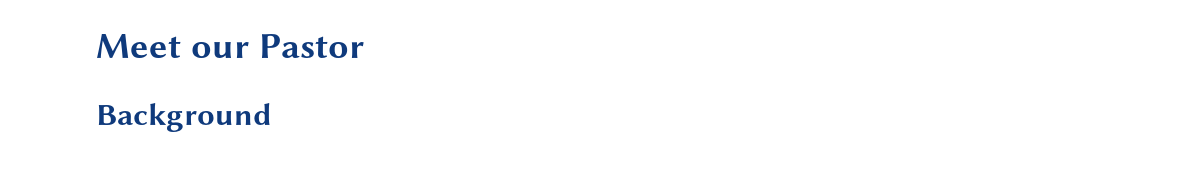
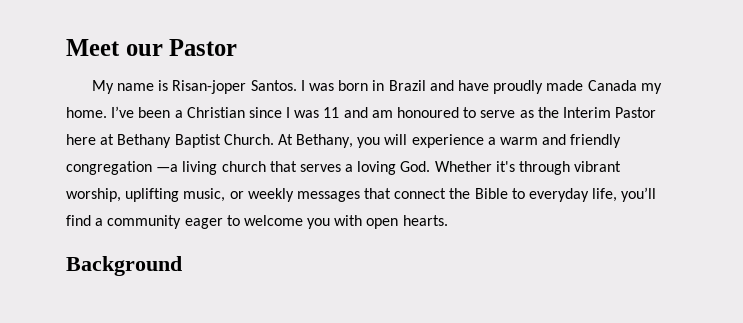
(364, 46) none -> [91,80,662,94] [66,106,657,118] [66,134,622,148] [66,161,622,175] [66,187,657,202] [66,215,448,229] // My name is Risan-joper Santos. I was born in Brazil and have proudly made Canada my home. I’ve been a Christian since I was 11 and am honoured to serve as the Interim Pastor here at Bethany Baptist Church. At Bethany, you will experience a warm and friendly congregation —a living church that serves a loving God. Whether it's through vibrant worship, uplifting music, or weekly messages that connect the Bible to everyday life, you’ll find a community eager to welcome you with open hearts.

